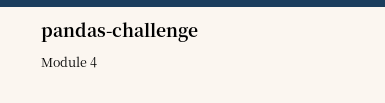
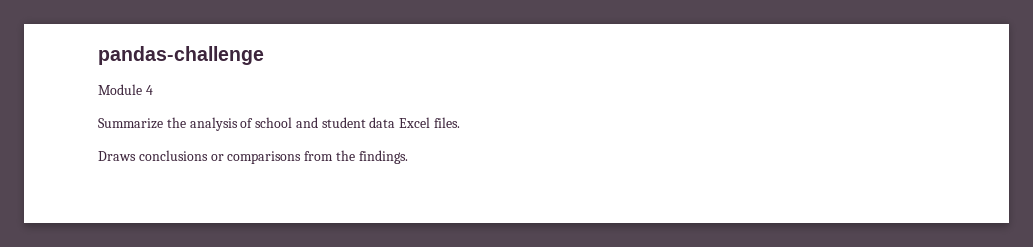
(98, 62) none -> [98,117,461,131] [98,150,408,164] // Summarize the analysis of school and student data Excel files. // Draws conclusions or comparisons from the findings.

